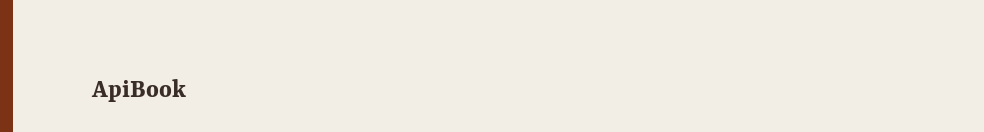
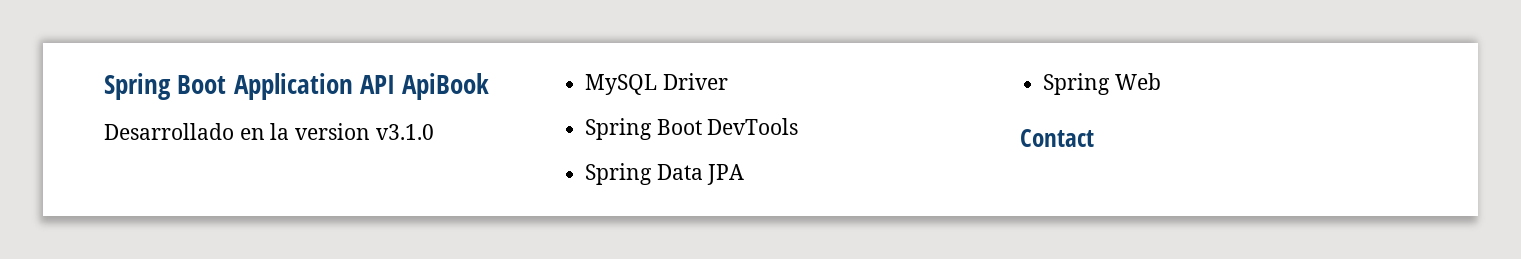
[91,79,186,102] ApiBook -> [104,73,490,100] [104,123,434,140] [585,73,728,95] [585,118,799,140] [585,163,745,185] [1043,73,1161,95] [1020,129,1094,147] Spring Boot Application API ApiBook // Desarrollado en la version v3.1.0 // MySQL Driver // Spring Boot DevTools // Spring Data JPA // Spring Web // Contact

